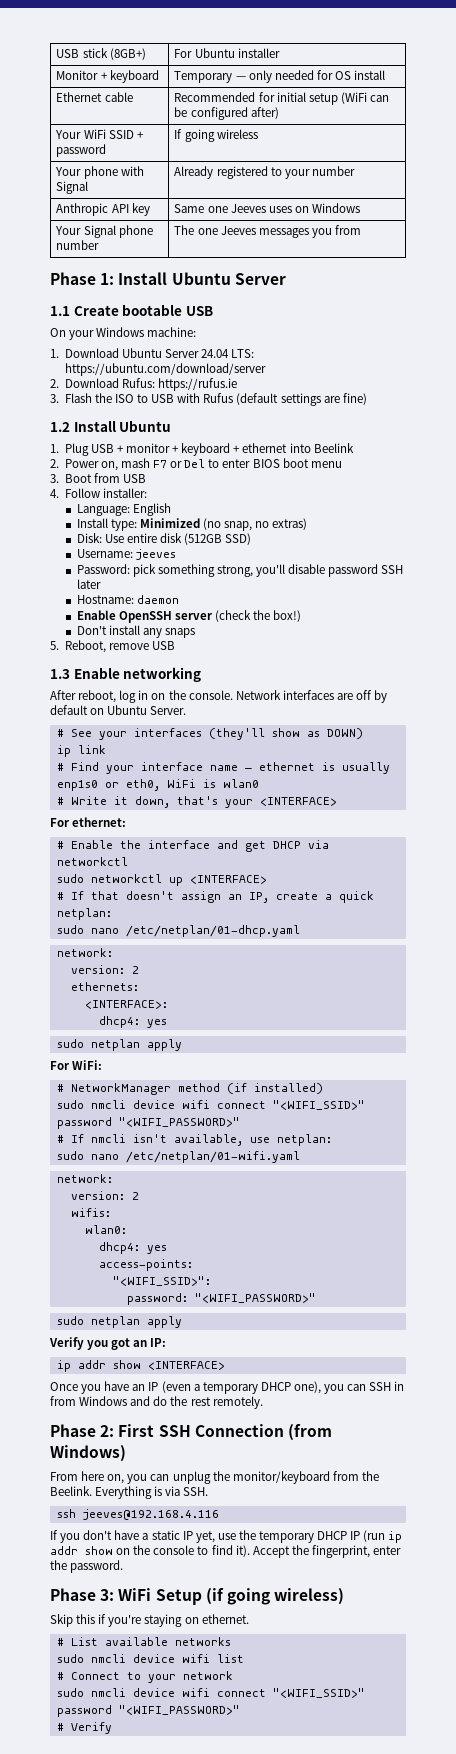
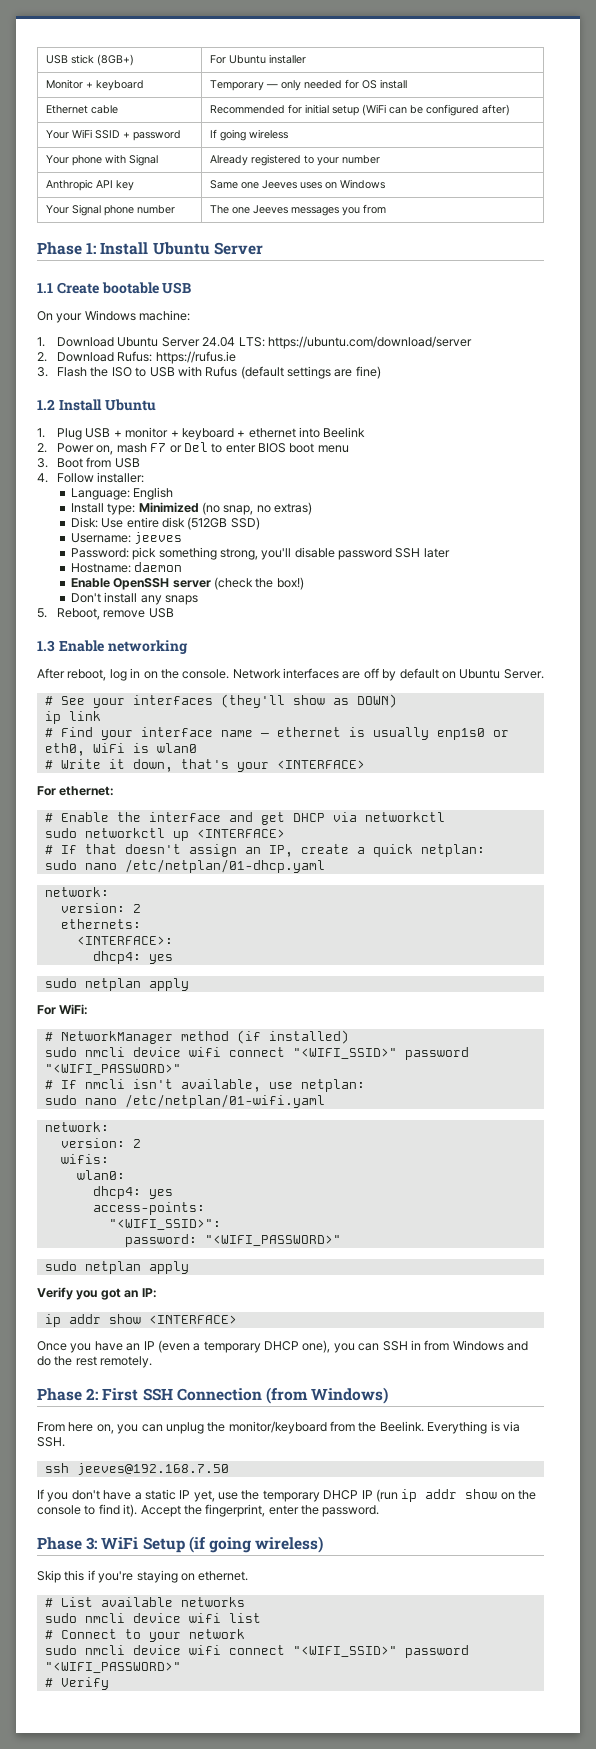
[82,1509,219,1520] jeeves@192.168.4.116 -> [76,1463,229,1475] jeeves@192.168.7.50

